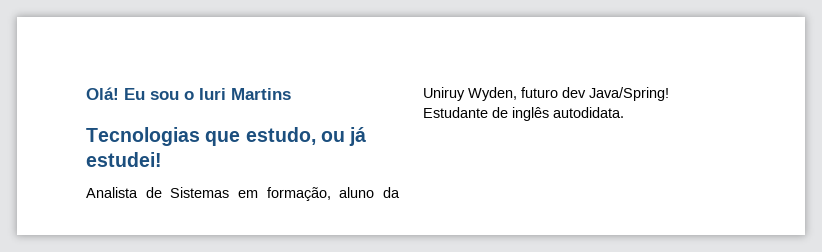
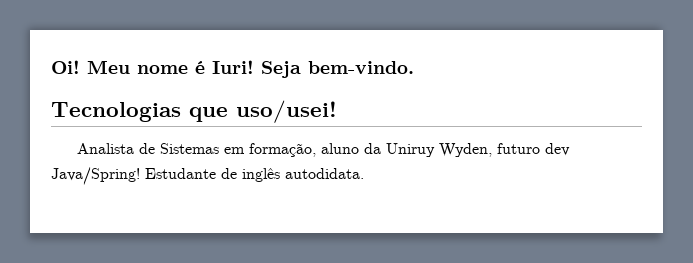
[86,87,291,100] [86,127,367,146] [86,152,162,167] Olá! Eu sou o Iuri Martins // Tecnologias que estudo, ou já estudei! -> [51,60,414,78] [51,100,337,123] Oi! Meu nome é Iuri! Seja bem-vindo. // Tecnologias que uso/usei!

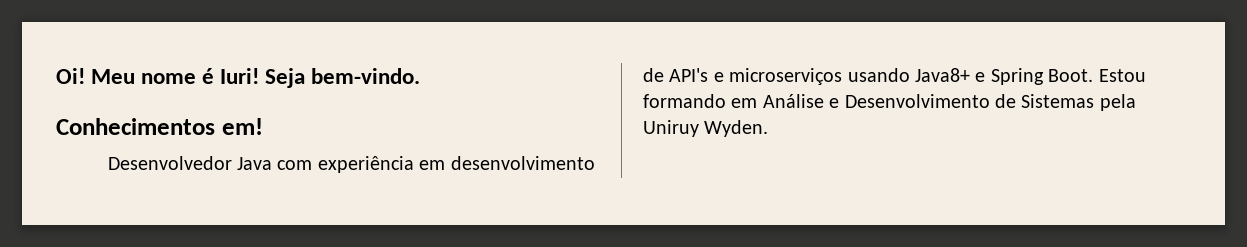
[51,100,337,123] [77,143,571,157] [51,167,364,185] Tecnologias que uso/usei! // Analista de Sistemas em formação, aluno da Uniruy Wyden, futuro dev Java/Spring! Estudante de inglês autodidata. -> [56,118,263,135] [107,156,595,173] [643,68,1146,85] [643,94,1136,111] [643,120,769,137] Conhecimentos em! // Desenvolvedor Java com experiência em desenvolvimento de API's e microserviços usando Java8+ e Spring Boot. Estou formando em Análise e Desenvolvimento de Sistemas pela Uniruy Wyden.

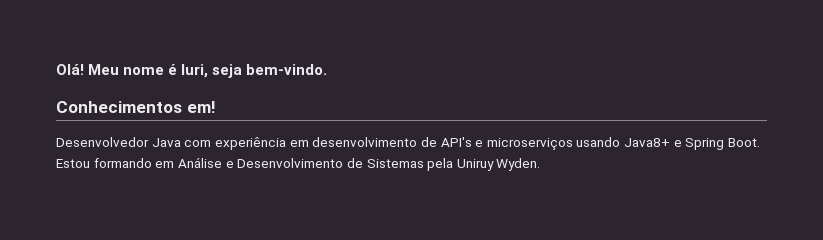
[56,68,85,84] Oi! -> [56,64,84,75] Olá!
[220,68,306,88] Iuri! Seja -> [181,64,243,78] Iuri, seja

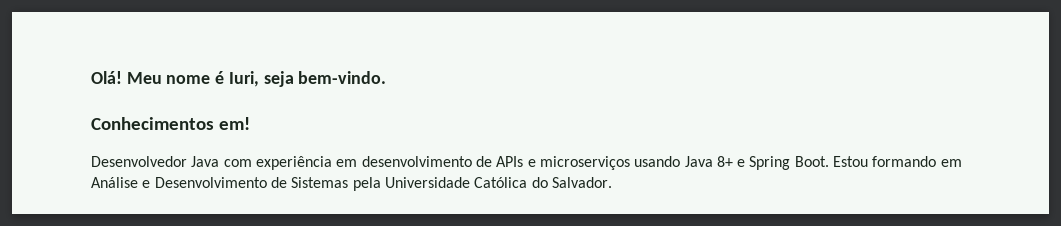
[440,137,472,147] API's -> [496,156,524,167] APIs
[624,138,671,147] Java8+ -> [684,156,733,167] Java 8+
[456,158,541,171] Uniruy Wyden. -> [384,177,612,188] Universidade Católica do Salvador.

